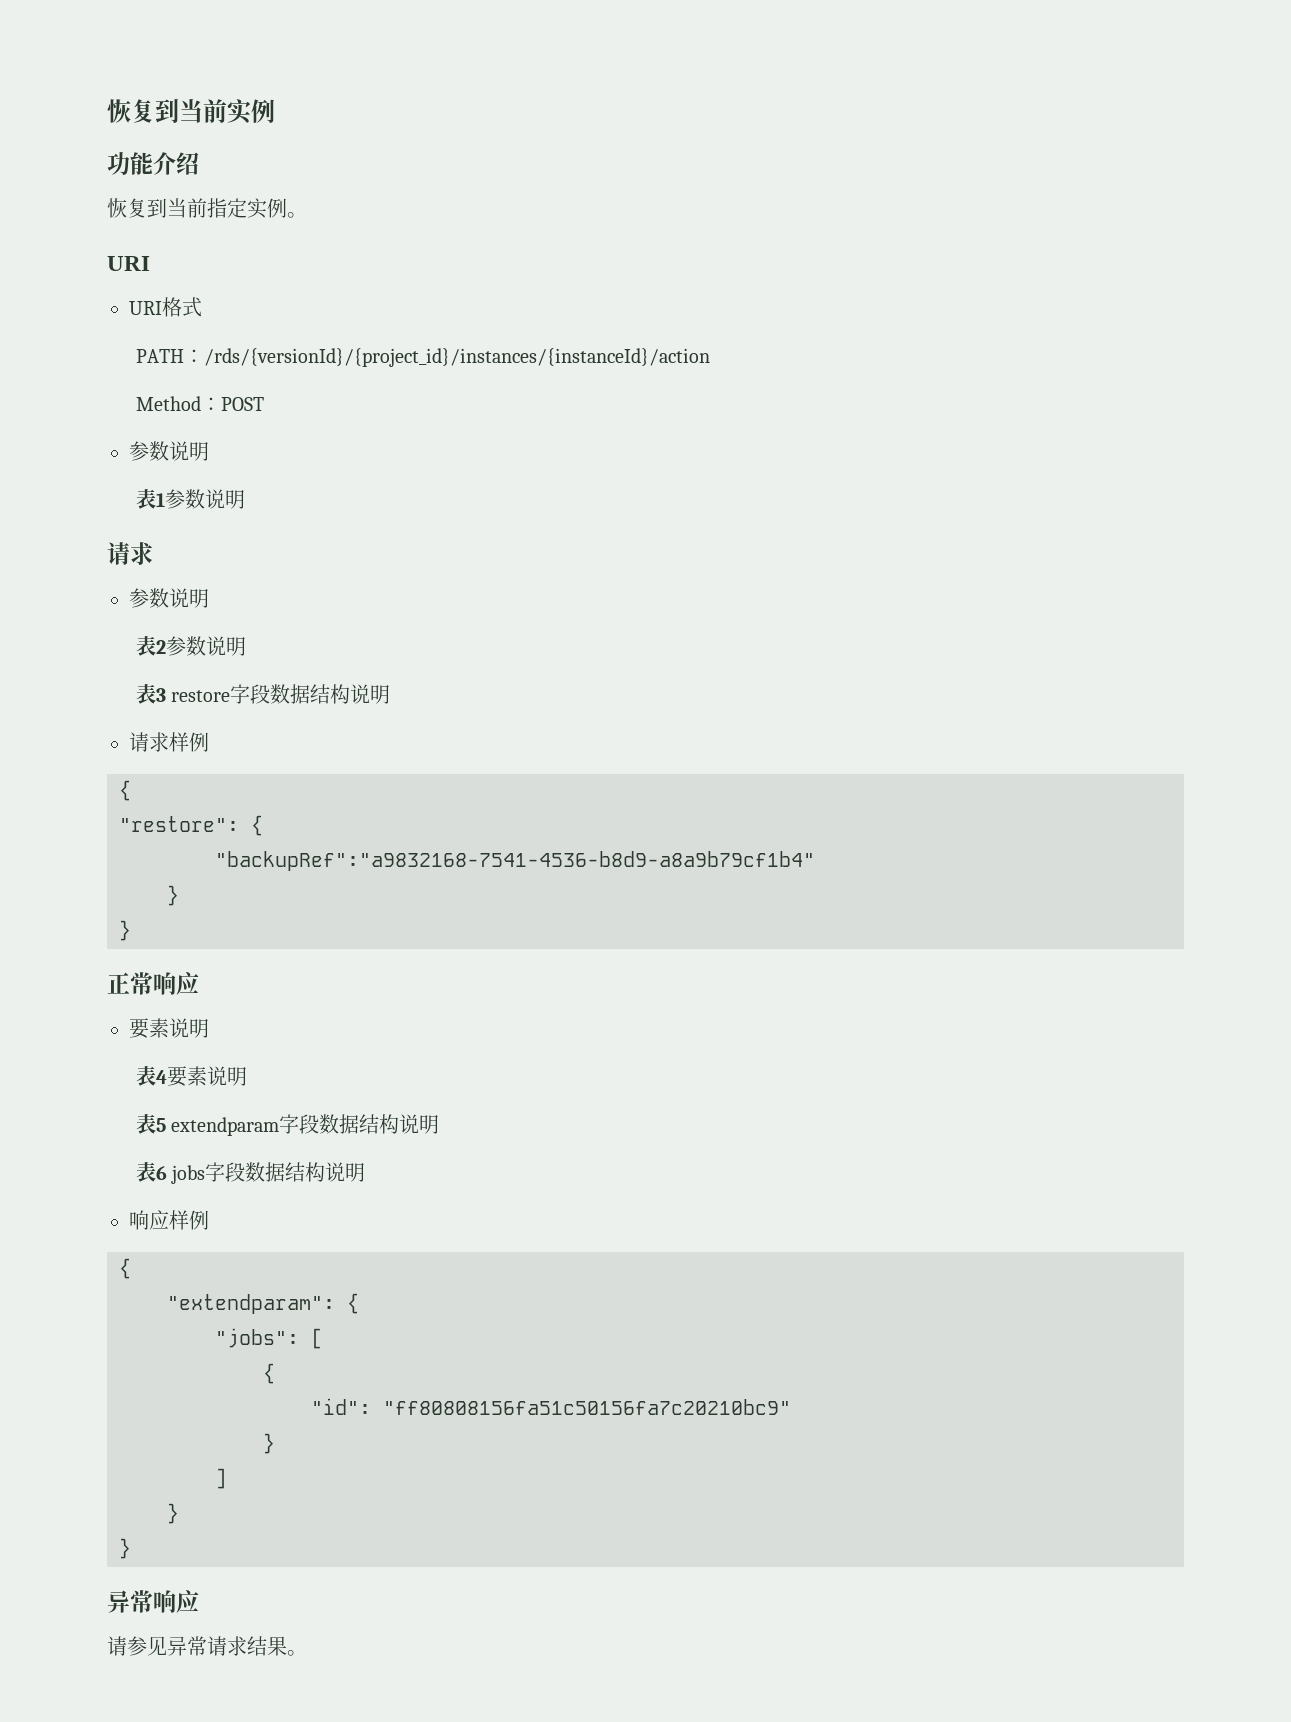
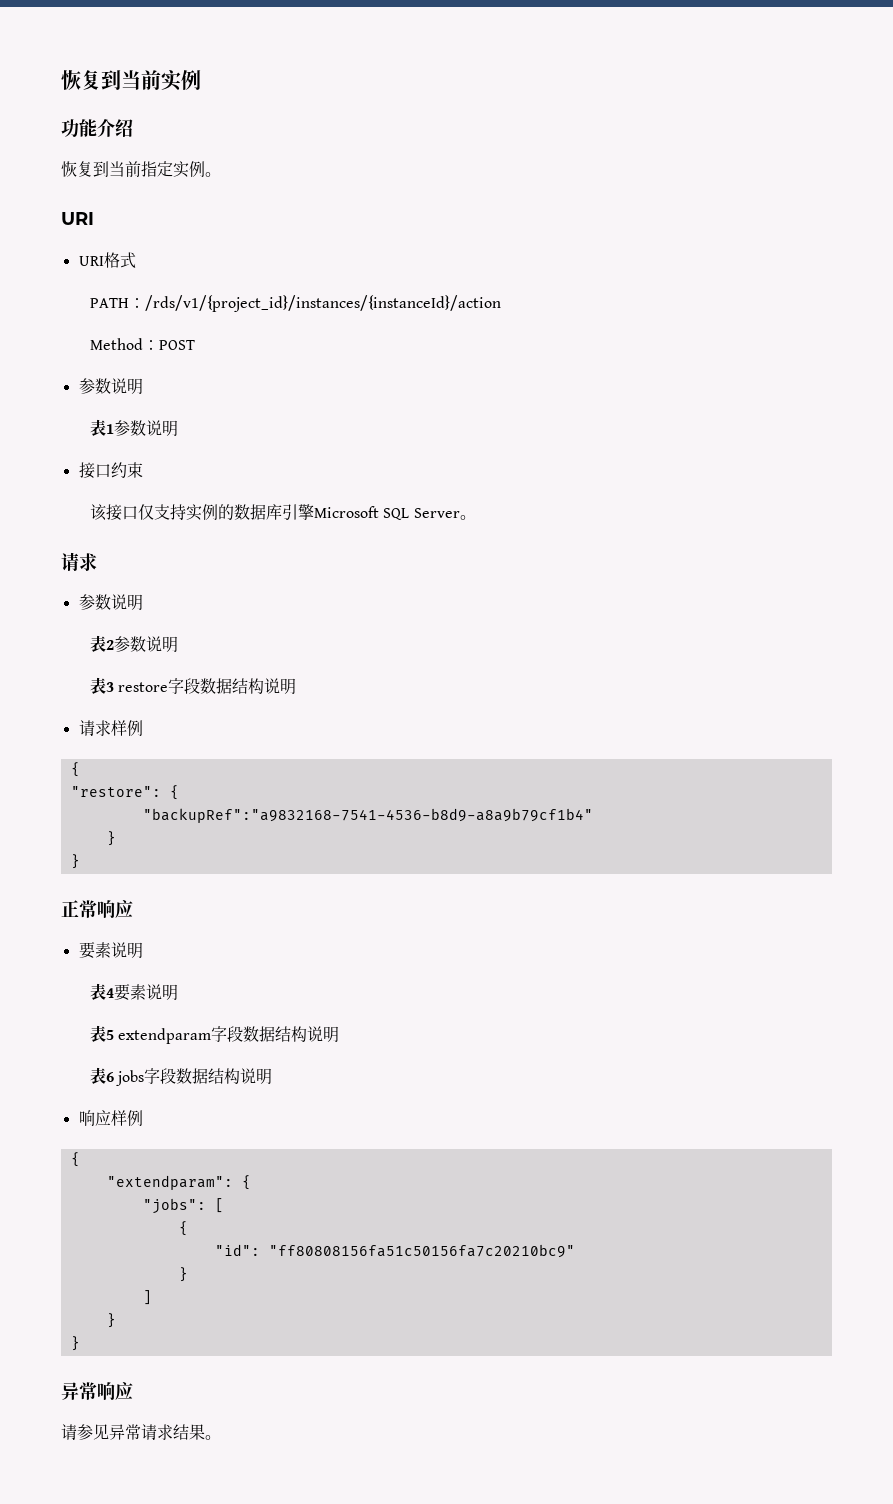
[203,348,710,367] /rds/{versionId}/{project_id}/instances/{instanceId}/action -> [144,295,501,312] /rds/v1/{project_id}/instances/{instanceId}/action
(245, 499) none -> [78,462,143,479] [89,504,476,521] // 接口约束 // 该接口仅支持实例的数据库引擎Microsoft SQL Server。

